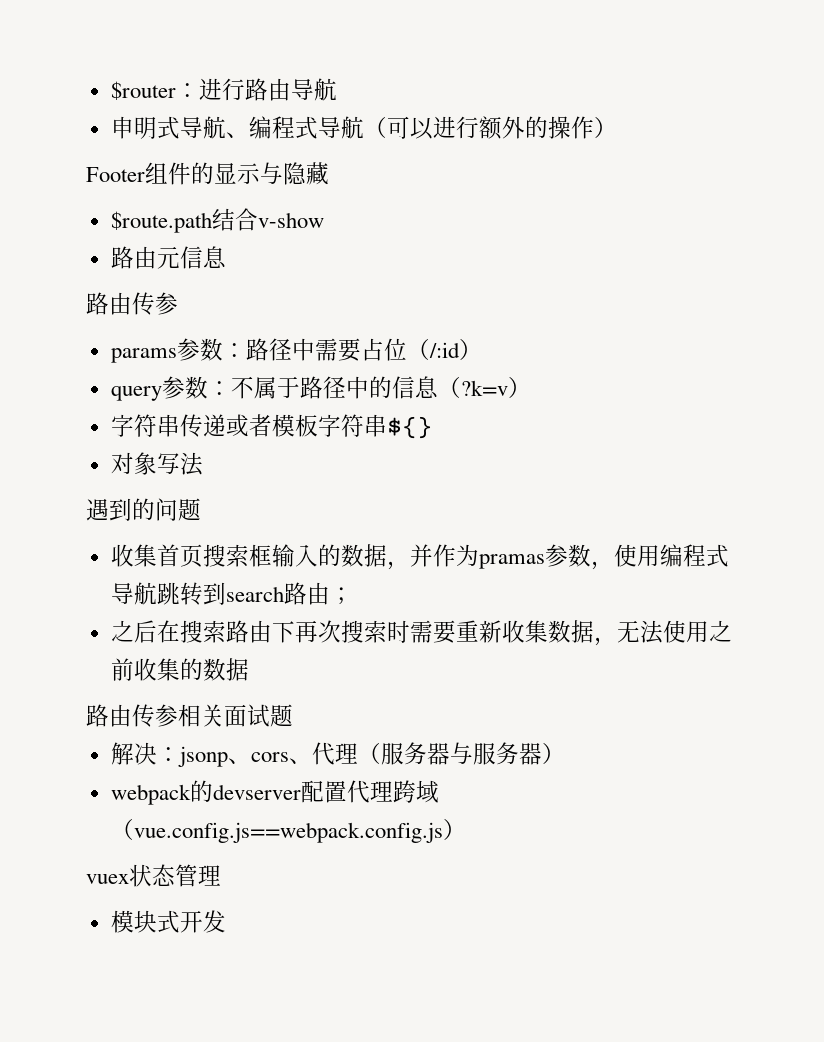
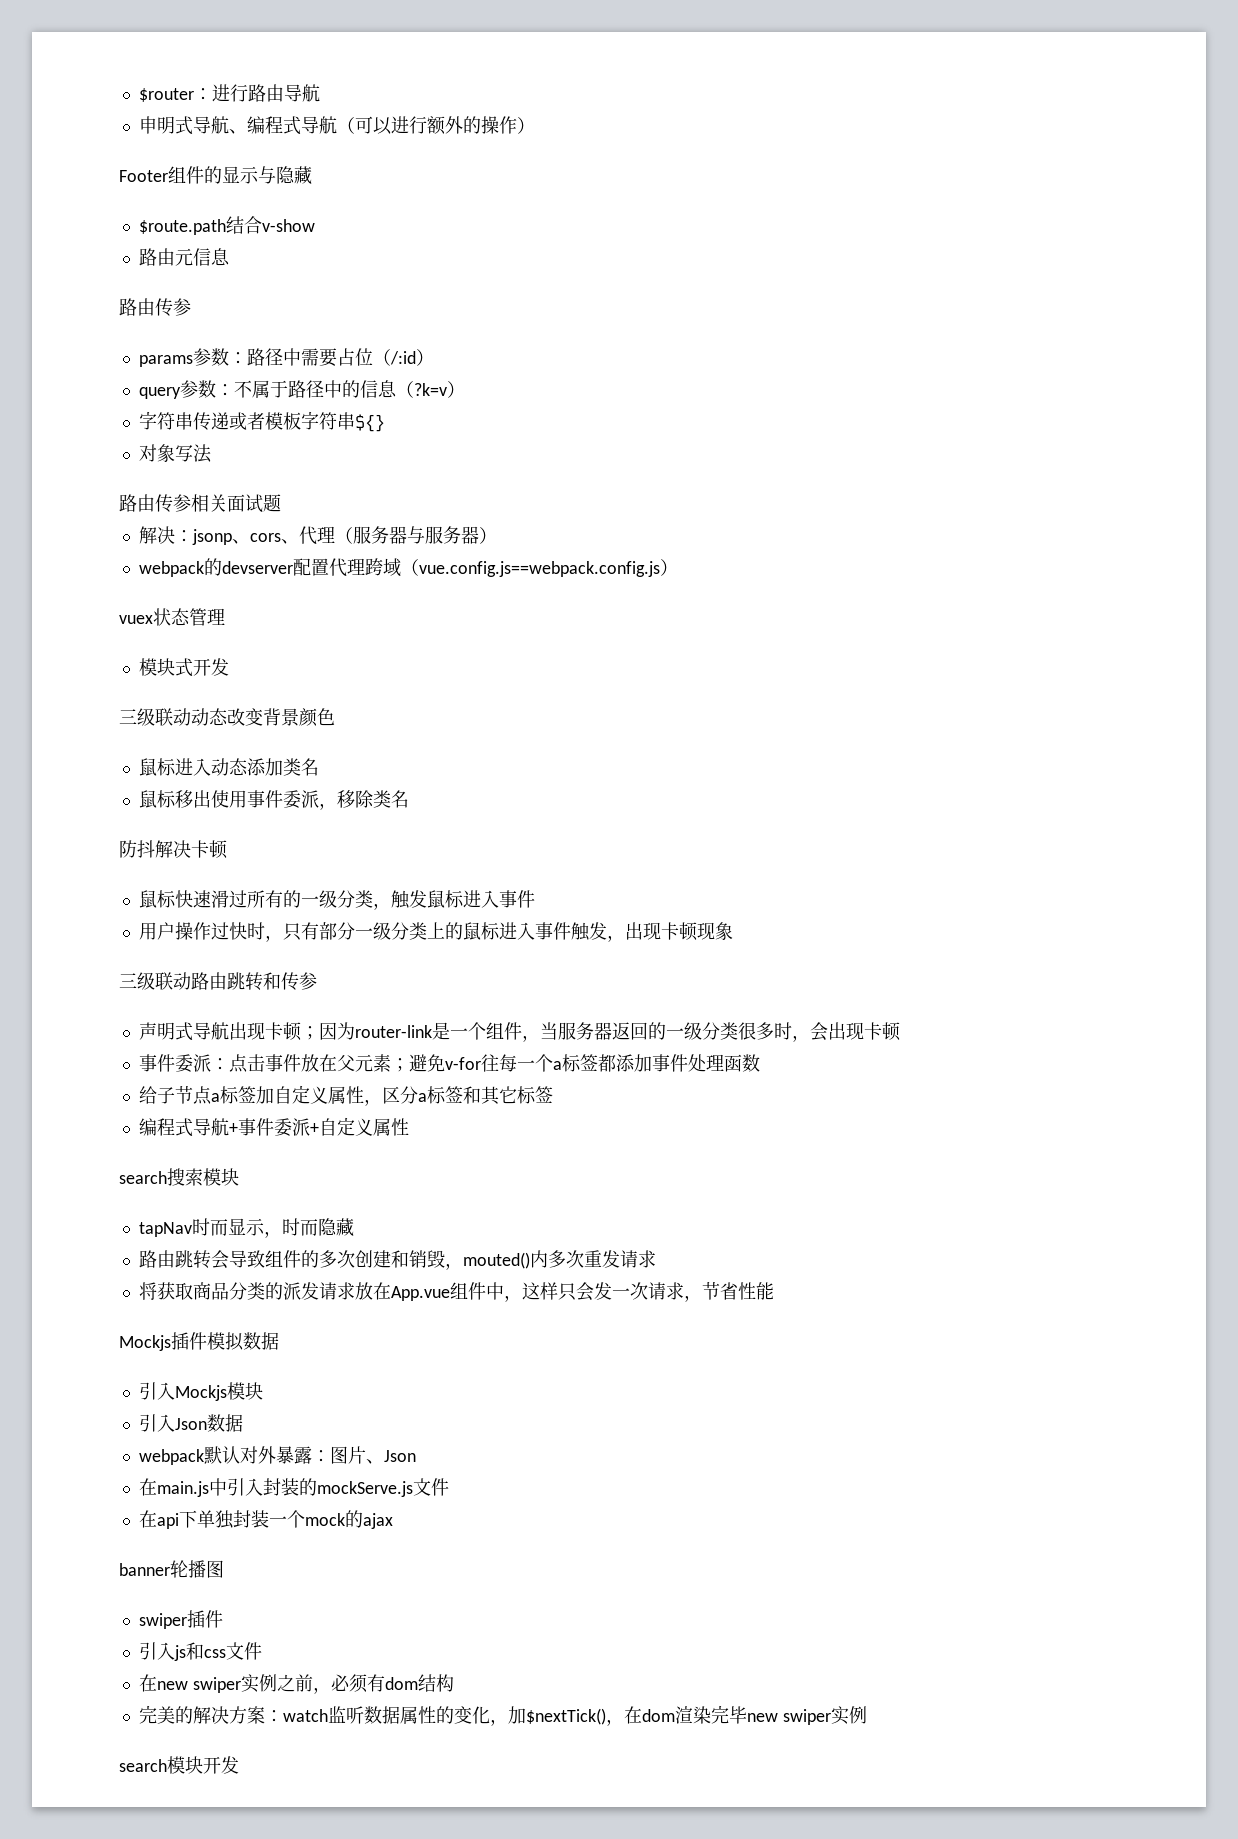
[86,498,201,521] [110,544,729,570] [110,582,353,606] [110,620,732,646] [110,658,249,681] // 遇到的问题 // 收集首页搜索框输入的数据，并作为pramas参数，使用编程式导航跳转到search路由； // 之后在搜索路由下再次搜索时需要重新收集数据，无法使用之前收集的数据 -> (212, 453) none
(226, 921) none -> [119,708,335,727] [138,758,319,776] [138,790,409,810] [119,840,228,859] [138,890,535,910] [138,922,733,942] [119,972,317,991] [138,1022,901,1042] [138,1054,760,1073] [138,1085,553,1106] [138,1117,409,1137] [119,1168,239,1186] [138,1218,354,1238] [138,1250,656,1270] [138,1282,774,1302] [119,1332,279,1351] [138,1382,263,1401] [138,1414,243,1432] [138,1446,416,1465] [138,1478,449,1497] [138,1510,393,1529] [119,1560,224,1578] [138,1610,223,1629] [138,1642,262,1661] [138,1674,454,1694] [138,1705,867,1726] [119,1756,239,1774] // 三级联动动态改变背景颜色 // 鼠标进入动态添加类名 // 鼠标移出使用事件委派，移除类名 // 防抖解决卡顿 // 鼠标快速滑过所有的一级分类，触发鼠标进入事件 // 用户操作过快时，只有部分一级分类上的鼠标进入事件触发，出现卡顿现象 // 三级联动路由跳转和传参 // 声明式导航出现卡顿；因为router-link是一个组件，当服务器返回的一级分类很多时，会出现卡顿 // 事件委派：点击事件放在父元素；避免v-for往每一个a标签都添加事件处理函数 // 给子节点a标签加自定义属性，区分a标签和其它标签 // 编程式导航+事件委派+自定义属性 // search搜索模块 // tapNav时而显示，时而隐藏 // 路由跳转会导致组件的多次创建和销毁，mouted()内多次重发请求 // 将获取商品分类的派发请求放在App.vue组件中，这样只会发一次请求，节省性能 // Mockjs插件模拟数据 // 引入Mockjs模块 // 引入Json数据 // webpack默认对外暴露：图片、Json // 在main.js中引入封装的mockServe.js文件 // 在api下单独封装一个mock的ajax // banner轮播图 // swiper插件 // 引入js和css文件 // 在new swiper实例之前，必须有dom结构 // 完美的解决方案：watch监听数据属性的变化，加$nextTick()，在dom渲染完毕new swiper实例 // search模块开发

